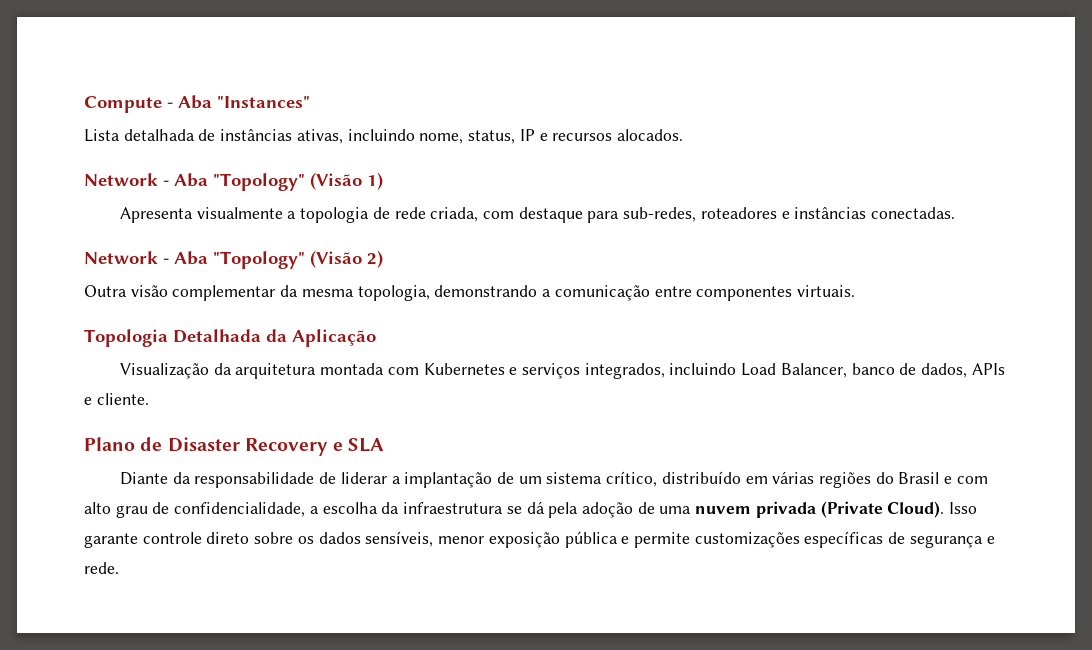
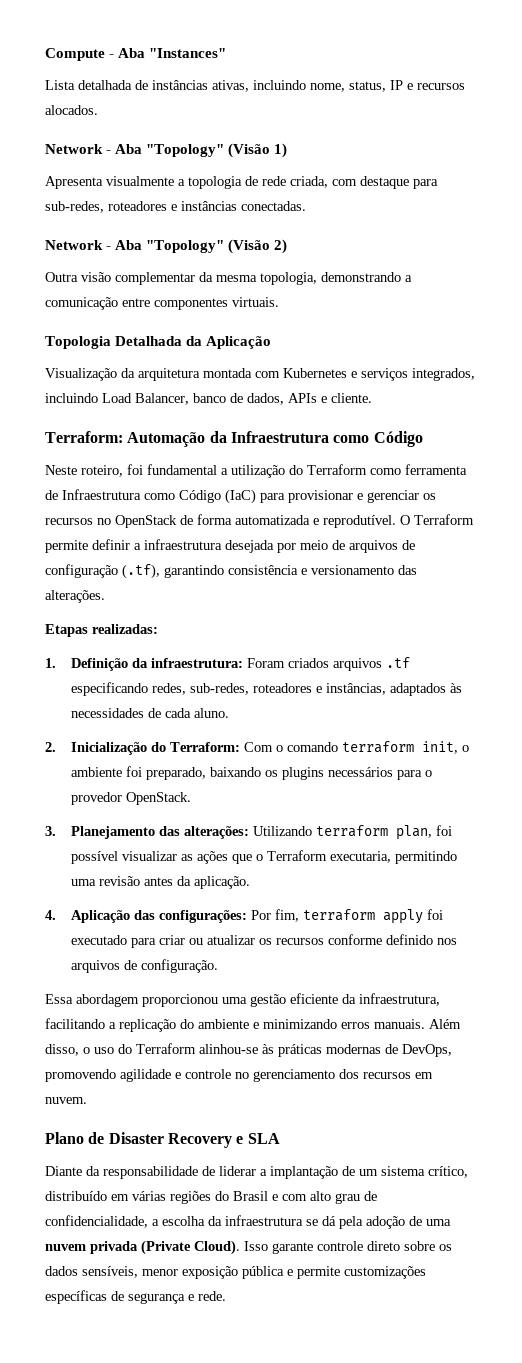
(149, 399) none -> [45,431,423,447] [45,464,467,478] [45,489,436,504] [45,514,474,528] [45,539,415,553] [45,564,417,579] [45,590,105,603] [45,624,158,637] [45,657,411,671] [71,682,463,696] [71,708,230,718] [45,741,470,755] [71,766,433,780] [71,792,192,805] [45,825,453,840] [71,850,458,864] [71,876,251,889] [45,909,444,924] [71,934,458,948] [71,959,219,973] [45,993,440,1007] [45,1018,461,1032] [45,1043,452,1057] [45,1069,433,1082] [45,1097,87,1104] // Terraform: Automação da Infraestrutura como Código // Neste roteiro, foi fundamental a utilização do Terraform como ferramenta de Infraestrutura como Código (IaC) para provisionar e gerenciar os recursos no OpenStack de forma automatizada e reprodutível. O Terraform permite definir a infraestrutura desejada por meio de arquivos de configuração (.tf), garantindo consistência e versionamento das alterações. // Etapas realizadas: // 1. Definição da infraestrutura: Foram criados arquivos .tf especificando redes, sub-redes, roteadores e instâncias, adaptados às necessidades de cada aluno. // 2. Inicialização do Terraform: Com o comando terraform init, o ambiente foi preparado, baixando os plugins necessários para o provedor OpenStack. // 3. Planejamento das alterações: Utilizando terraform plan, foi possível visualizar as ações que o Terraform executaria, permitindo uma revisão antes da aplicação. // 4. Aplicação das configurações: Por fim, terraform apply foi executado para criar ou atualizar os recursos conforme definido nos arquivos de configuração. // Essa abordagem proporcionou uma gestão eficiente da infraestrutura, facilitando a replicação do ambiente e minimizando erros manuais. Além disso, o uso do Terraform alinhou-se às práticas modernas de DevOps, promovendo agilidade e controle no gerenciamento dos recursos em nuvem.

